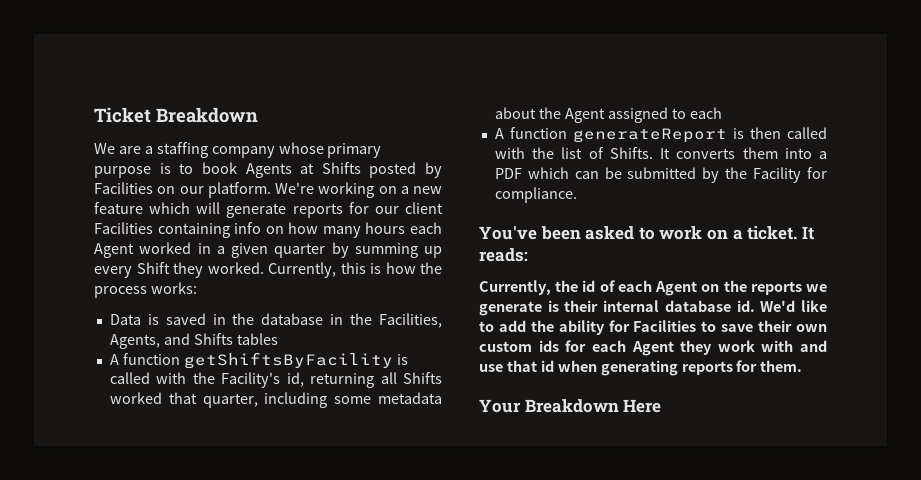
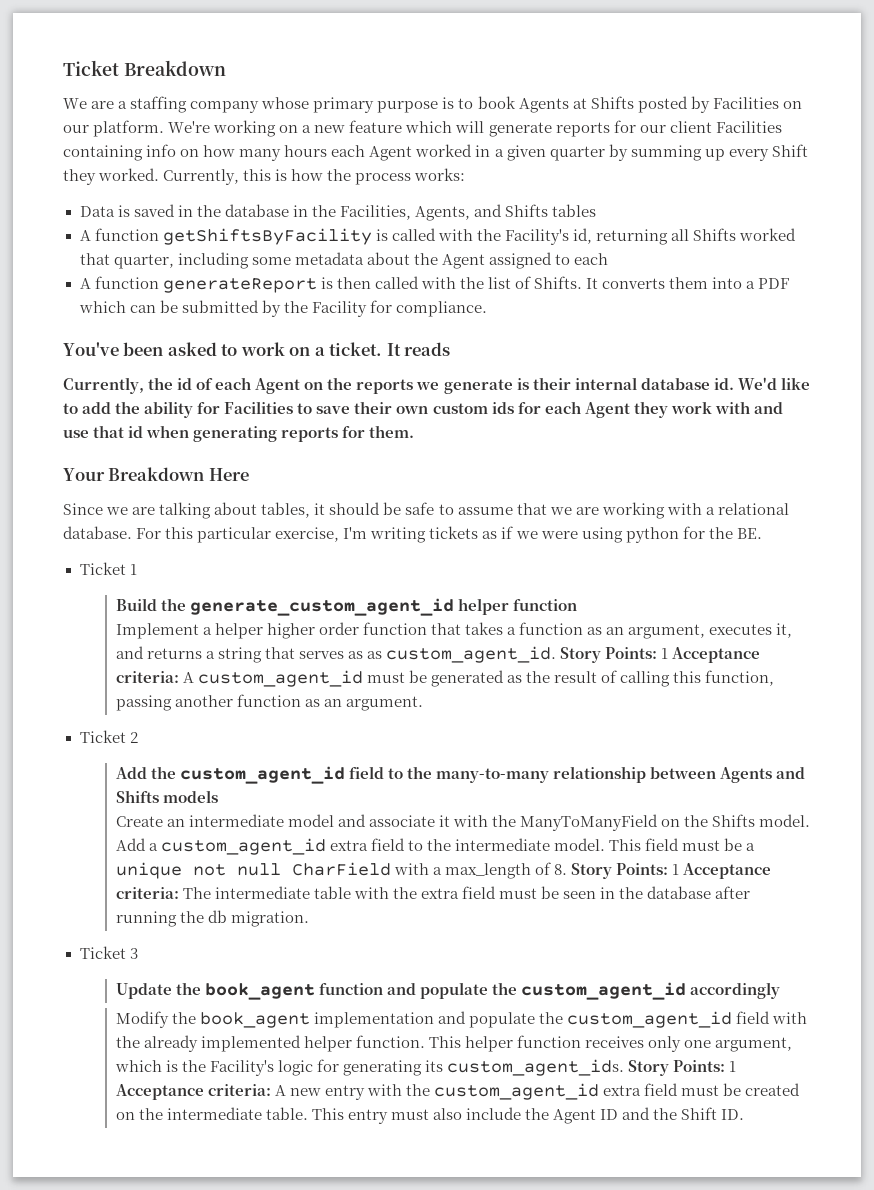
[479,248,528,262] reads: -> [404,342,451,356] reads
(662, 406) none -> [63,502,789,519] [63,526,762,543] [79,562,137,575] [115,598,577,616] [115,622,793,639] [115,646,761,663] [115,670,775,687] [115,694,423,711] [79,730,138,743] [115,766,806,784] [115,790,218,803] [115,814,811,831] [115,838,756,855] [115,862,772,879] [115,886,751,899] [115,910,309,927] [79,946,138,959] [115,982,781,1000] [115,1011,808,1028] [115,1035,793,1052] [114,1059,737,1076] [115,1083,801,1100] [115,1107,745,1124] // Since we are talking about tables, it should be safe to assume that we are working with a relational database. For this particular exercise, I'm writing tickets as if we were using python for the BE. // Ticket 1 // Build the generate_custom_agent_id helper function // Implement a helper higher order function that takes a function as an argument, executes it, and returns a string that serves as as custom_agent_id. Story Points: 1 Acceptance criteria: A custom_agent_id must be generated as the result of calling this function, passing another function as an argument. // Ticket 2 // Add the custom_agent_id field to the many-to-many relationship between Agents and Shifts models // Create an intermediate model and associate it with the ManyToManyField on the Shifts model. Add a custom_agent_id extra field to the intermediate model. This field must be a unique not null CharField with a max_length of 8. Story Points: 1 Acceptance criteria: The intermediate table with the extra field must be seen in the database after running the db migration. // Ticket 3 // Update the book_agent function and populate the custom_agent_id accordingly // Modify the book_agent implementation and populate the custom_agent_id field with the already implemented helper function. This helper function receives only one argument, which is the Facility's logic for generating its custom_agent_ids. Story Points: 1 Acceptance criteria: A new entry with the custom_agent_id extra field must be created on the intermediate table. This entry must also include the Agent ID and the Shift ID.

